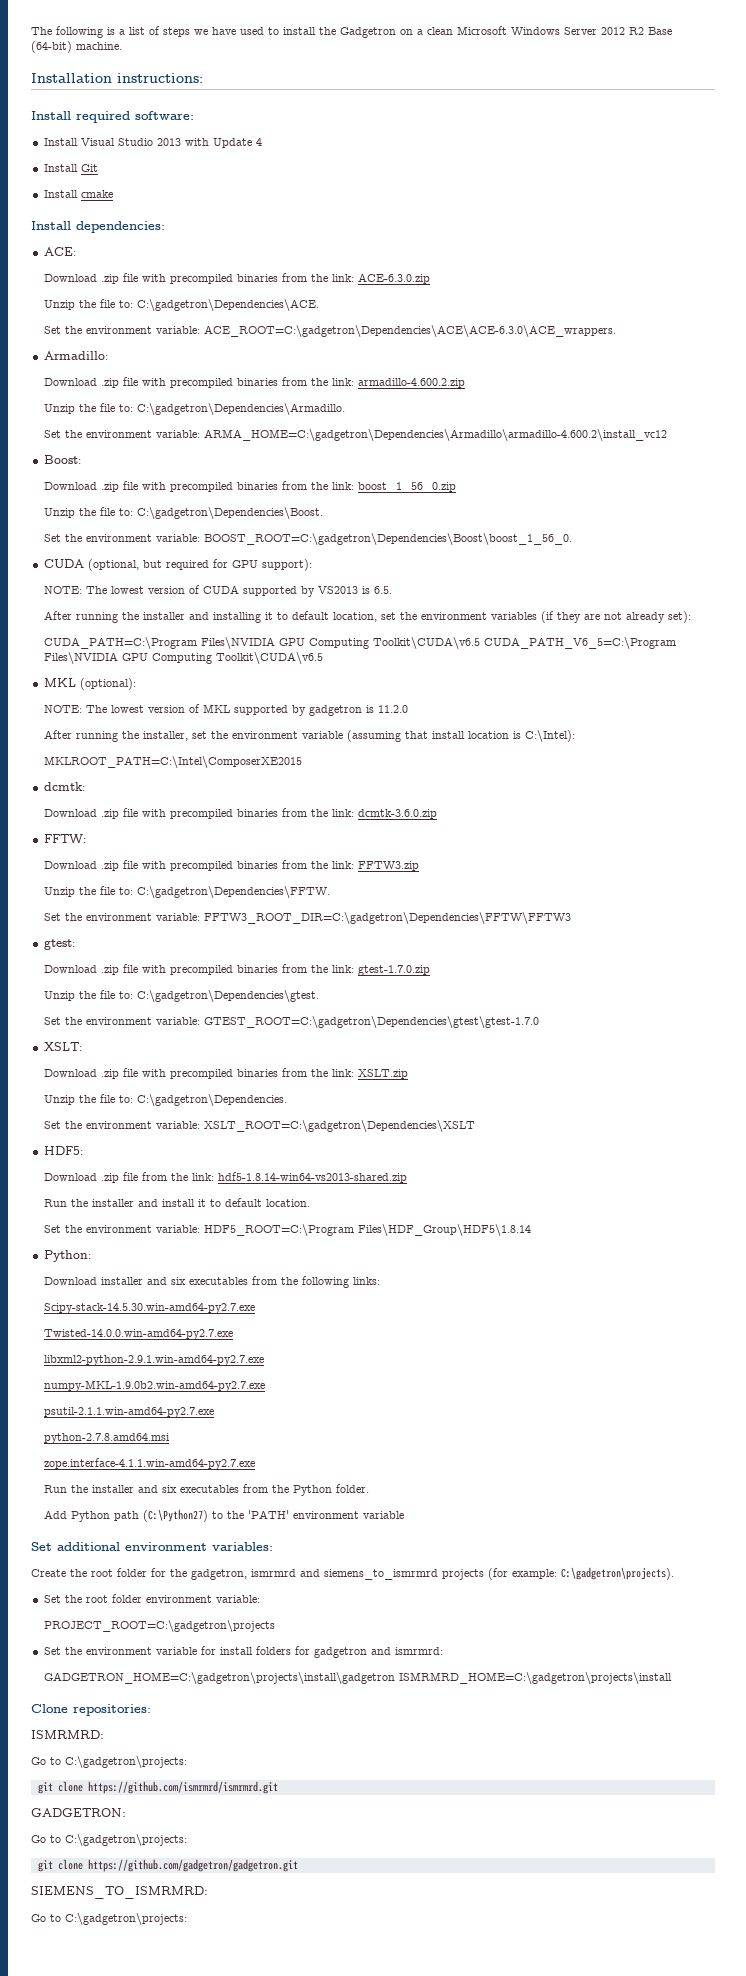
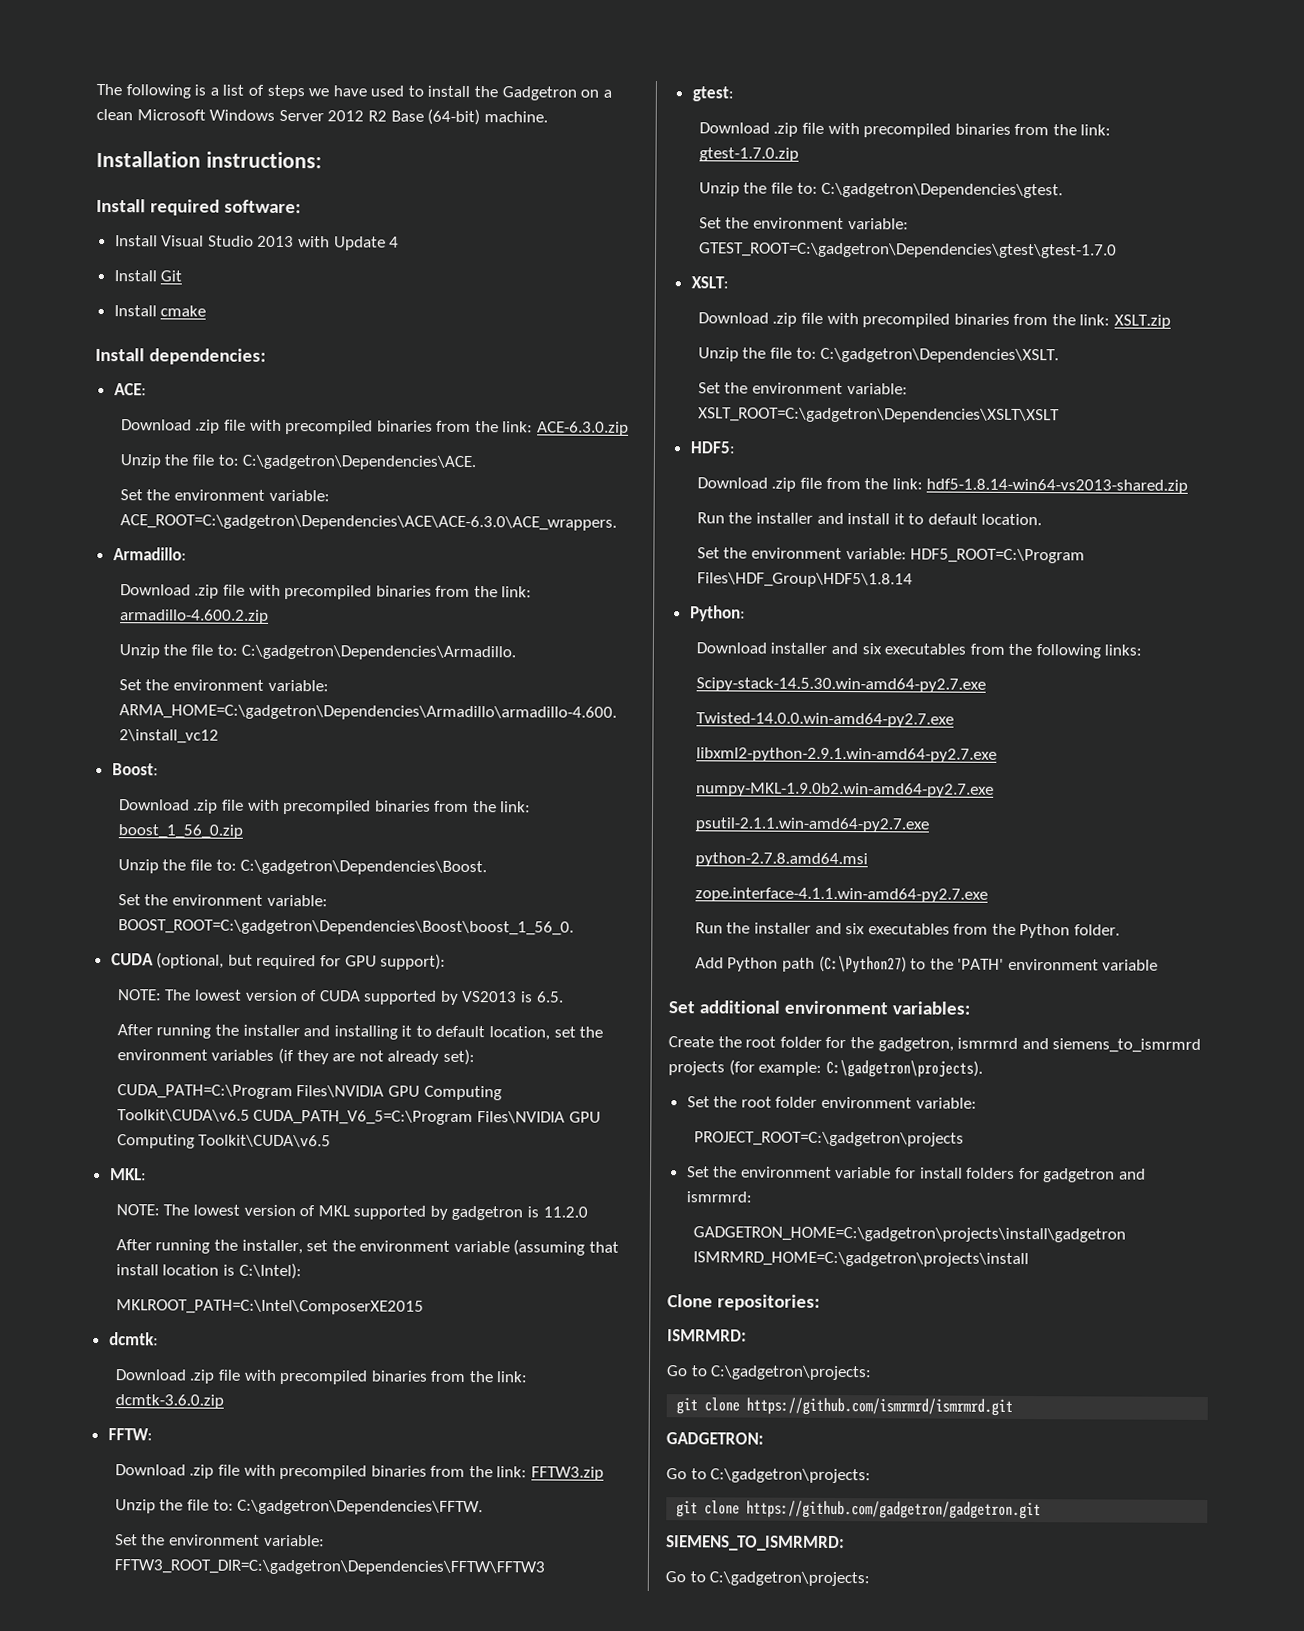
[43,678,136,690] MKL (optional): -> [109,1168,147,1181] MKL:
[137,1094,288,1106] [44,1120,476,1132] C:\gadgetron\Dependencies. // Set the environment variable: XSLT_ROOT=C:\gadgetron\Dependencies\XSLT -> [820,347,1060,364] [697,382,908,395] [697,407,1060,424] C:\gadgetron\Dependencies\XSLT. // Set the environment variable: XSLT_ROOT=C:\gadgetron\Dependencies\XSLT\XSLT

